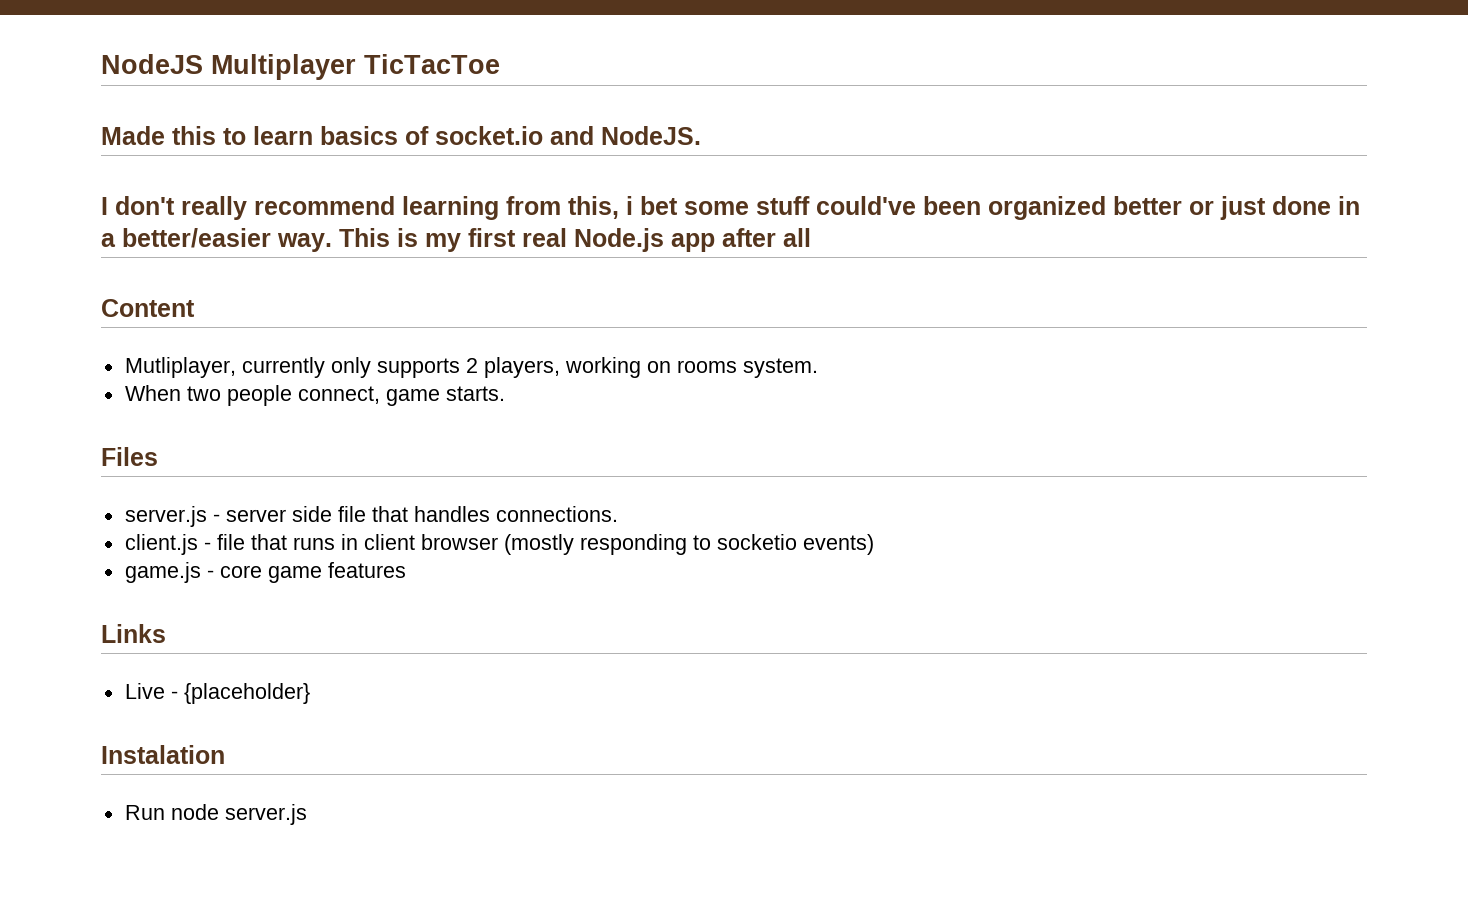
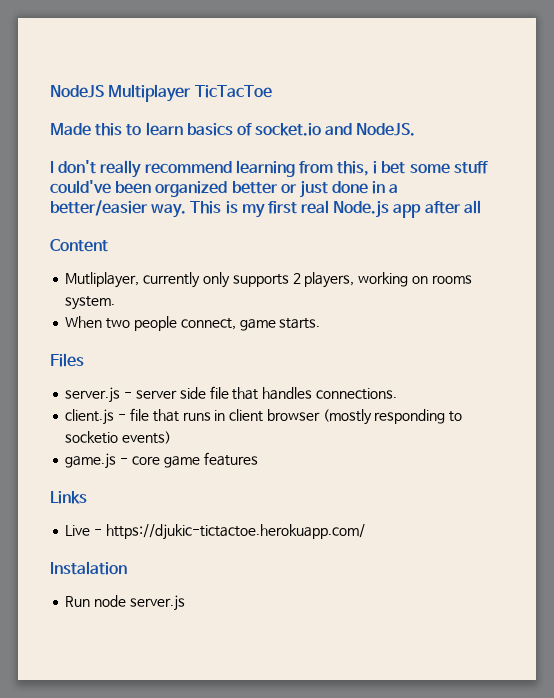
[183,683,310,704] {placeholder} -> [105,524,365,540] https://djukic-tictactoe.herokuapp.com/

